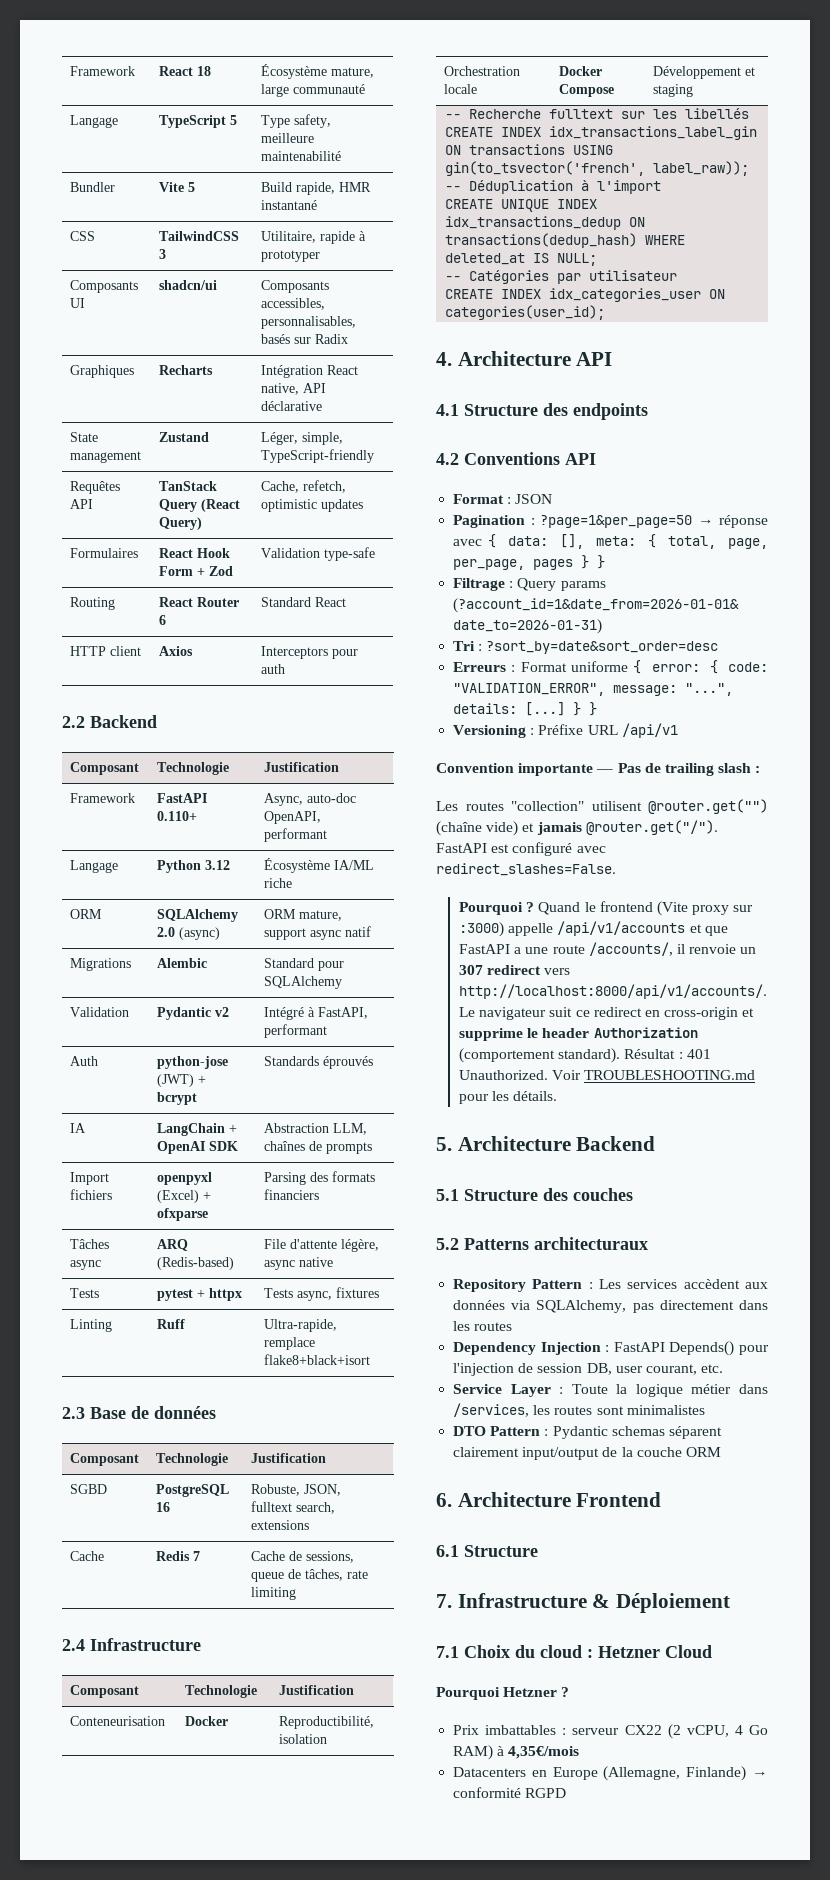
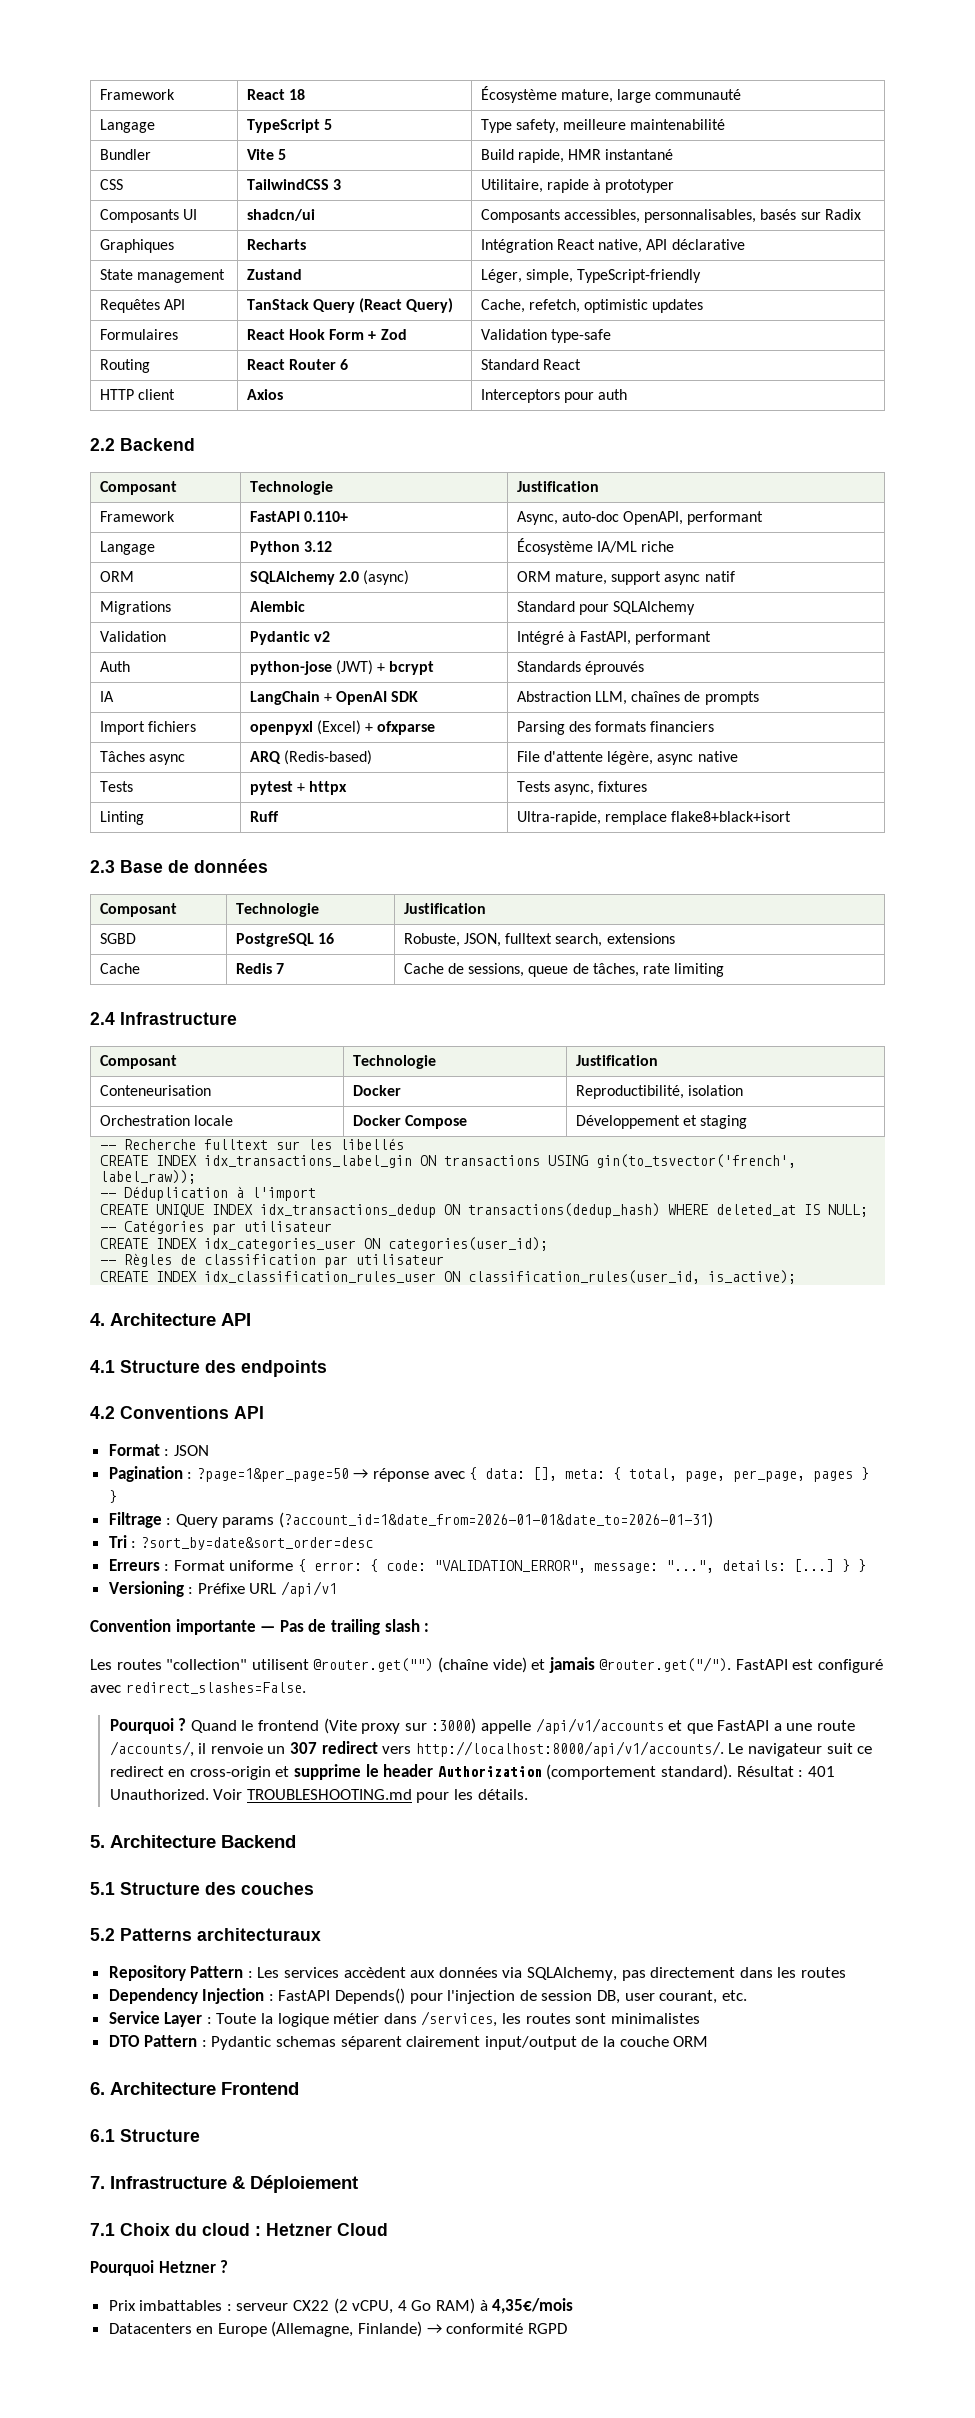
(606, 312) none -> [100,1253,445,1268] [100,1270,797,1284] // -- Règles de classification par utilisateur // CREATE INDEX idx_classification_rules_user ON classification_rules(user_id, is_active);

